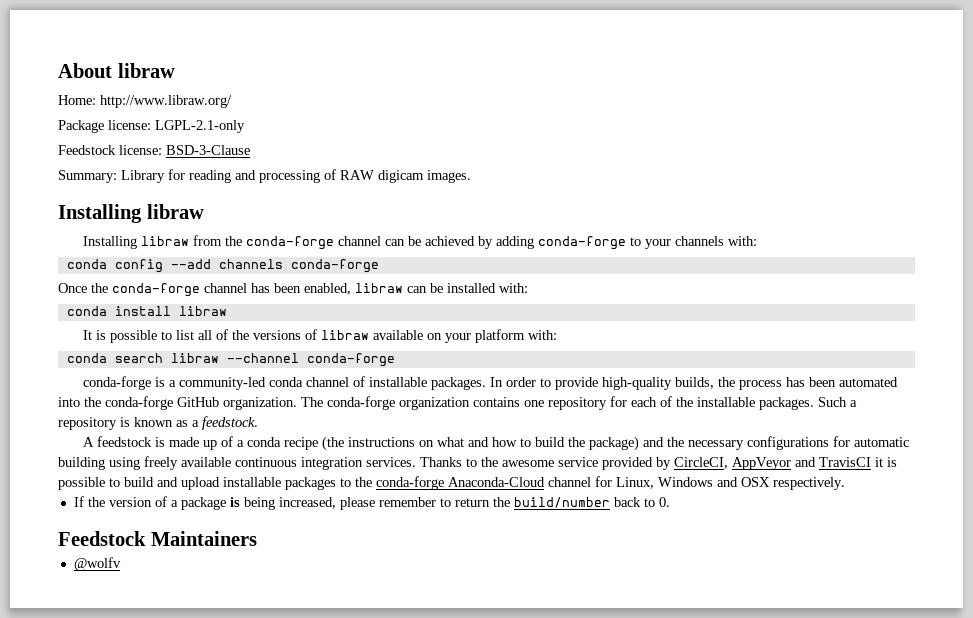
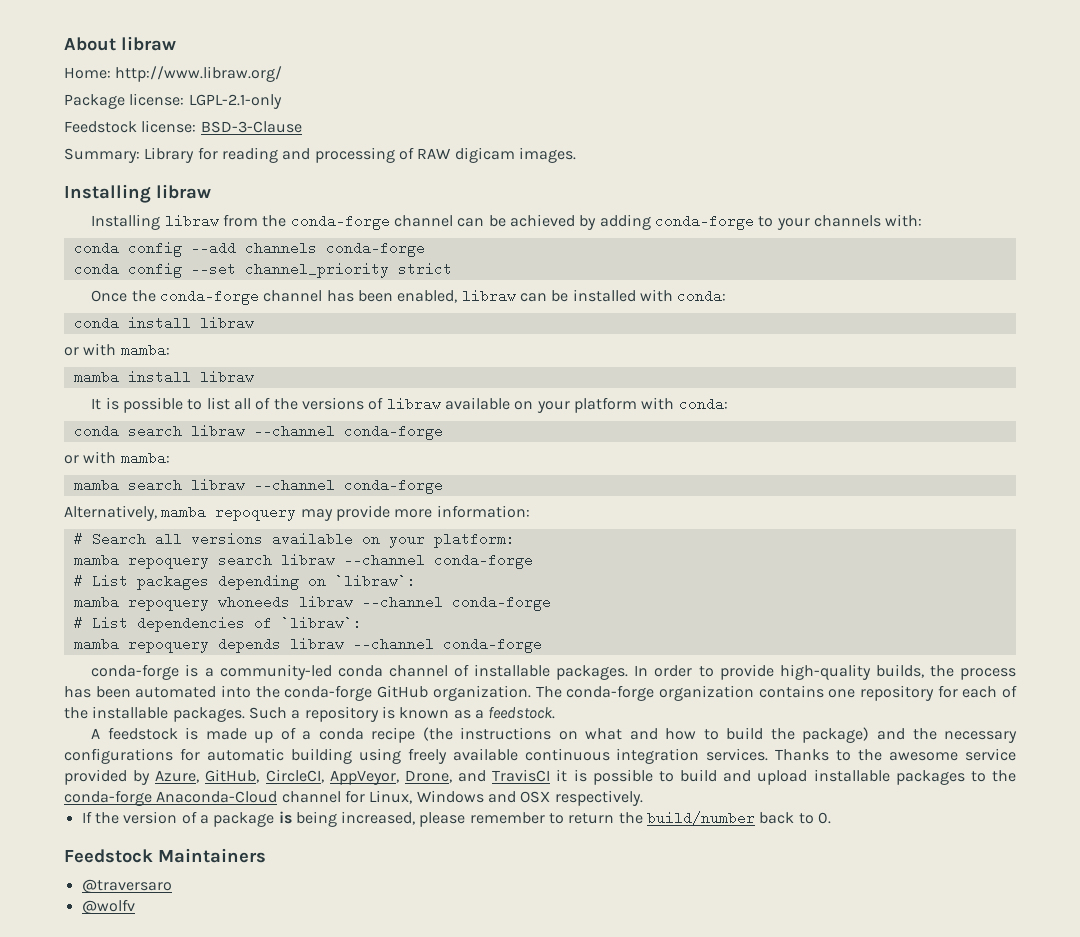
(379, 266) none -> [73,262,452,278] // conda config --set channel_priority strict
[499,283,528,293] with: -> [639,289,727,303] with conda:
(227, 311) none -> [64,343,170,357] [73,370,254,384] // or with mamba: // mamba install libraw
[527,330,557,340] with: -> [641,397,728,411] with conda:
(395, 360) none -> [64,451,170,465] [73,478,443,494] [64,505,530,521] [73,532,515,548] [73,553,533,569] [73,574,416,590] [73,595,551,611] [73,616,362,632] [73,637,542,653] // or with mamba: // mamba search libraw --channel conda-forge // Alternatively, mamba repoquery may provide more information: // # Search all versions available on your platform: // mamba repoquery search libraw --channel conda-forge // # List packages depending on `libraw`: // mamba repoquery whoneeds libraw --channel conda-forge // # List dependencies of `libraw`: // mamba repoquery depends libraw --channel conda-forge
[674,457,791,470] CircleCI, AppVeyor -> [155,769,452,785] Azure, GitHub, CircleCI, AppVeyor, Drone,
(257, 538) none -> [81,879,172,893] // @traversaro

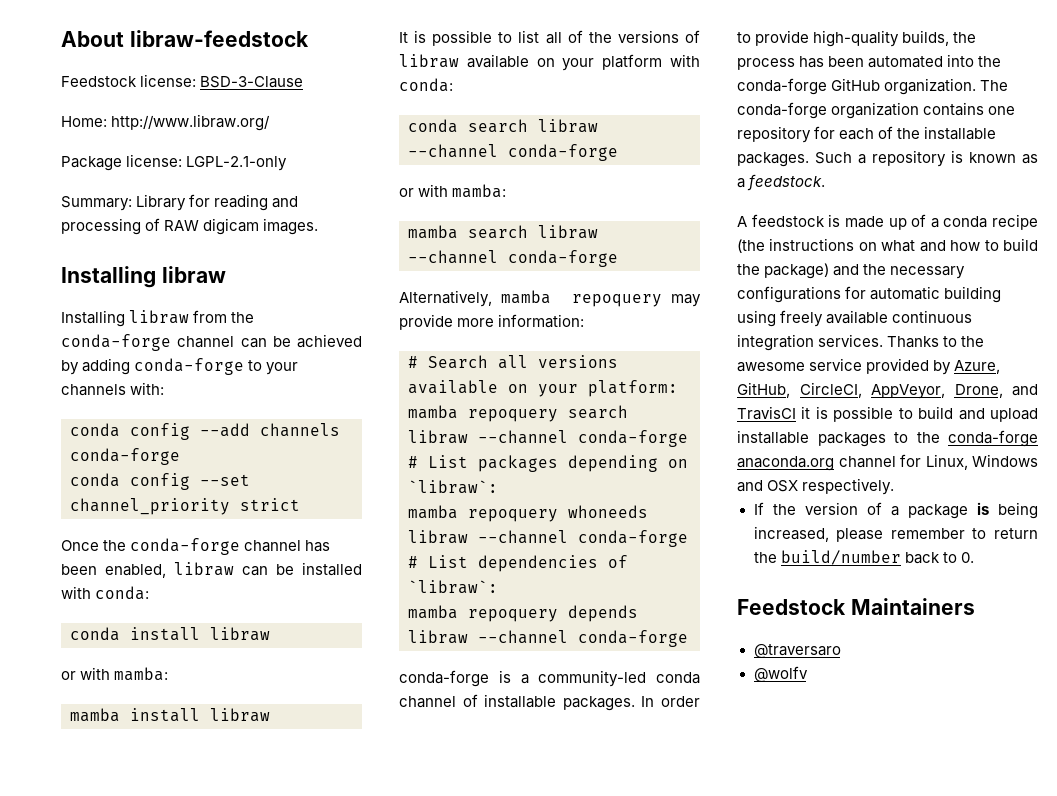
[121,36,176,51] libraw -> [129,30,309,47] [61,74,304,88] libraw-feedstock // Feedstock license: BSD-3-Clause
[64,120,302,133] // Feedstock license: BSD-3-Clause -> (288, 163) none
[156,791,278,803] Anaconda-Cloud -> [737,456,834,471] anaconda.org

